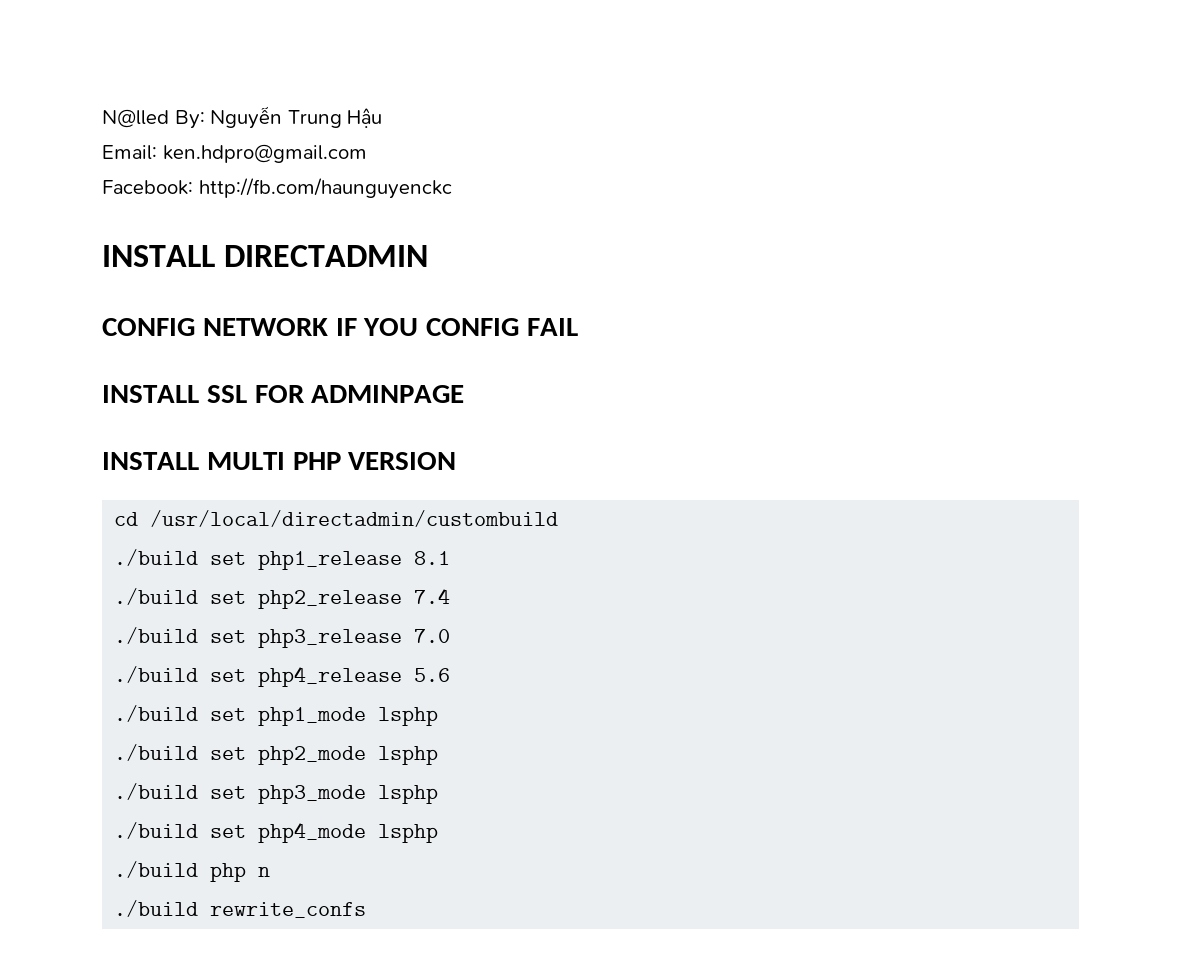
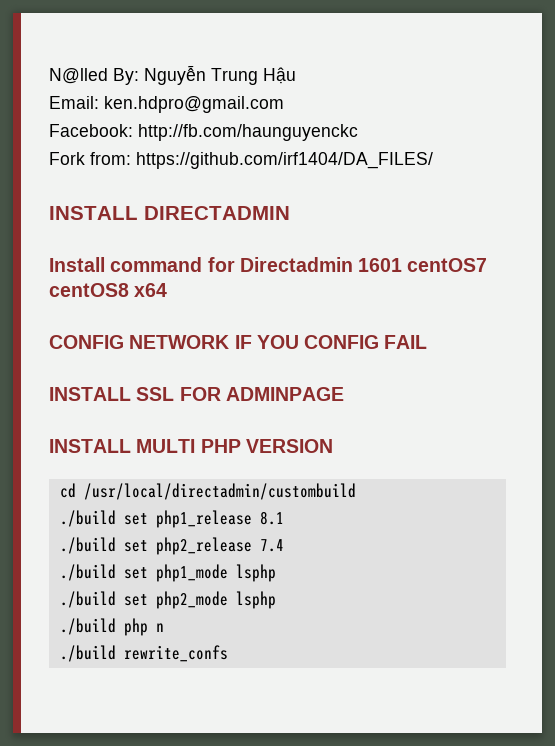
(452, 188) none -> [49,152,433,169] // Fork from: https://github.com/irf1404/DA_FILES/
(429, 256) none -> [49,257,488,272] [49,283,168,297] // Install command for Directadmin 1601 centOS7 centOS8 x64
[114,627,451,648] [114,666,451,687] // ./build set php3_release 7.0 // ./build set php4_release 5.6 -> (284, 545) none
[114,783,439,804] [114,822,439,843] // ./build set php3_mode lsphp // ./build set php4_mode lsphp -> (276, 600) none

